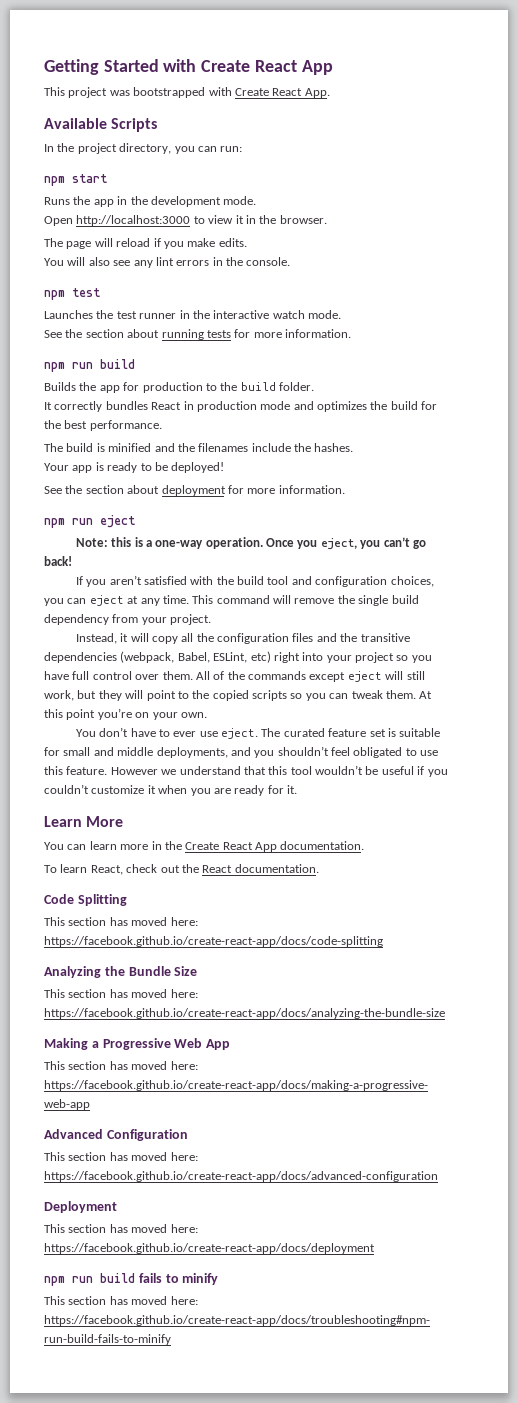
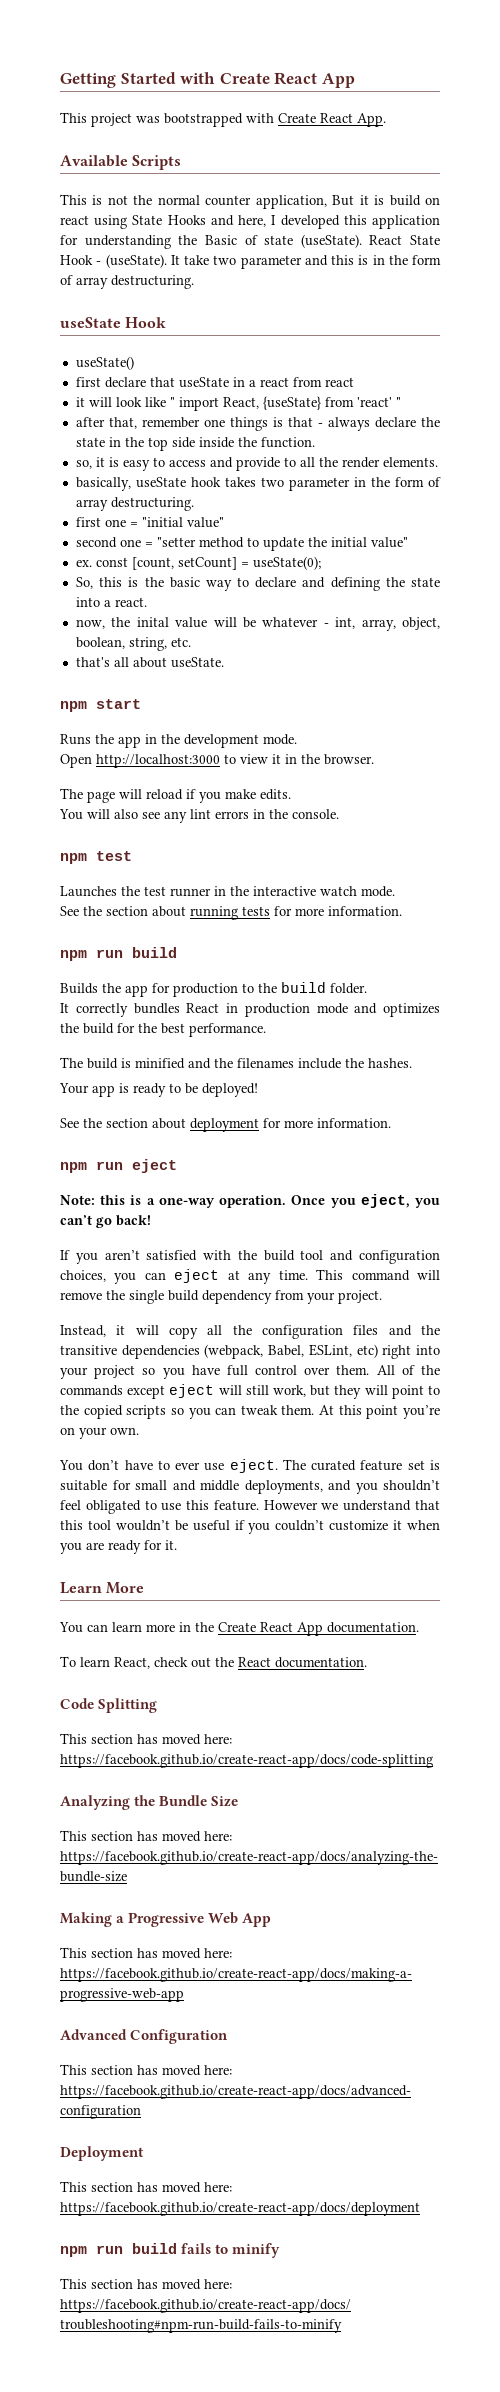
[44,143,243,154] In the project directory, you can run: -> [60,194,440,209] [60,215,441,229] [60,234,440,249] [60,254,441,269] [60,275,194,289] [60,317,167,328] [75,356,134,370] [75,377,354,388] [75,396,401,411] [75,417,440,431] [75,437,315,451] [75,457,438,471] [75,477,441,491] [75,497,194,511] [75,517,224,528] [75,537,408,551] [75,556,321,570] [75,577,440,591] [75,597,147,607] [75,617,440,631] [75,637,191,651] [75,657,224,668] This is not the normal counter application, But it is build on react using State Hooks and here, I developed this application for understanding the Basic of state (useState). React State Hook - (useState). It take two parameter and this is in the form of array destructuring. // useState Hook // useState() // first declare that useState in a react from react // it will look like " import React, {useState} from 'react' " // after that, remember one things is that - always declare the state in the top side inside the function. // so, it is easy to access and provide to all the render elements. // basically, useState hook takes two parameter in the form of array destructuring. // first one = "initial value" // second one = "setter method to update the initial value" // ex. const [count, setCount] = useState(0); // So, this is the basic way to declare and defining the state into a react. // now, the inital value will be whatever - int, array, object, boolean, string, etc. // that's all about useState.

